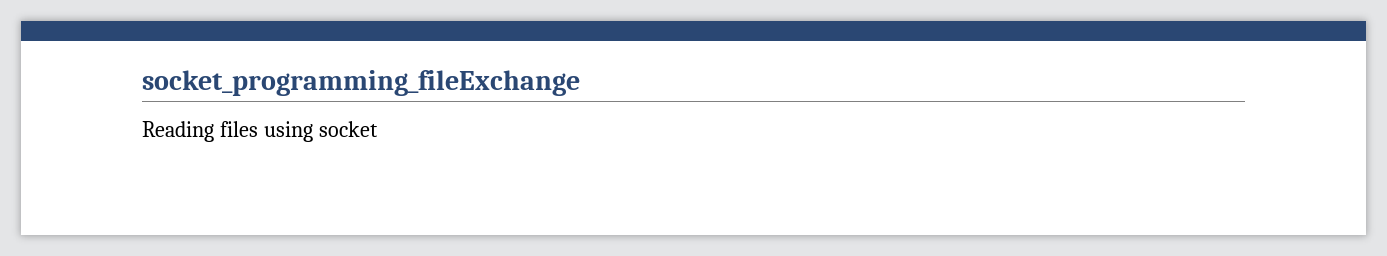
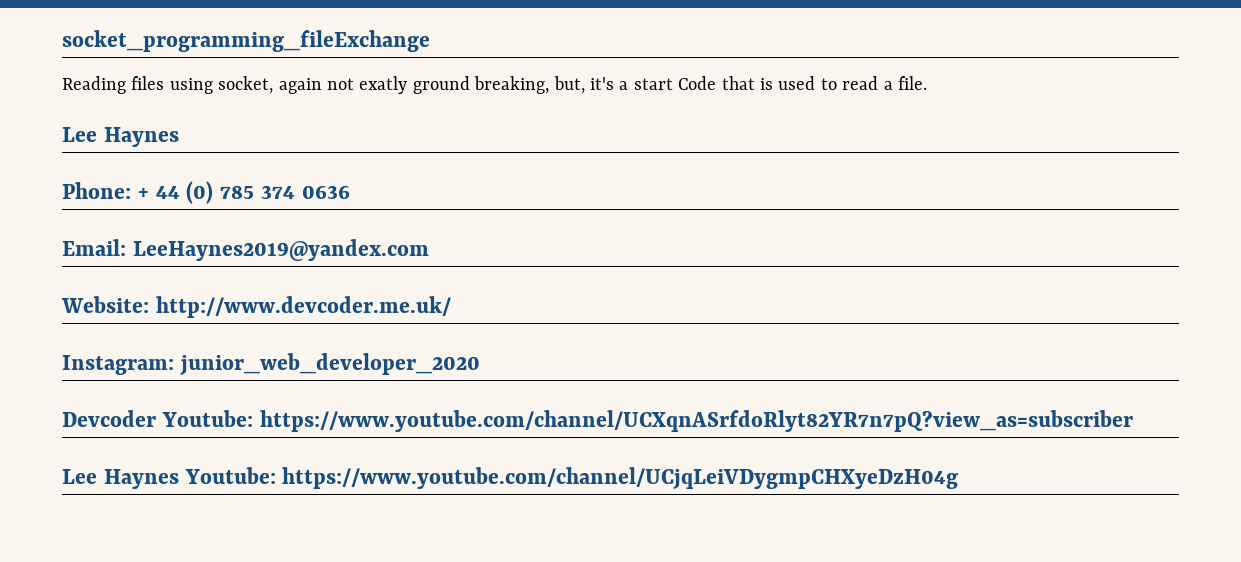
[318,121,378,137] socket -> [218,76,927,94] [62,127,179,147] [62,181,350,204] [62,239,429,261] [61,296,451,318] [62,353,480,375] [62,410,1133,432] [62,467,959,489] socket, again not exatly ground breaking, but, it's a start Code that is used to read a file. // Lee Haynes // Phone: + 44 (0) 785 374 0636 // Email: LeeHaynes2019@yandex.com // Website: http://www.devcoder.me.uk/ // Instagram: junior_web_developer_2020 // Devcoder Youtube: https://www.youtube.com/channel/UCXqnASrfdoRlyt82YR7n7pQ?view_as=subscriber // Lee Haynes Youtube: https://www.youtube.com/channel/UCjqLeiVDygmpCHXyeDzH04g

